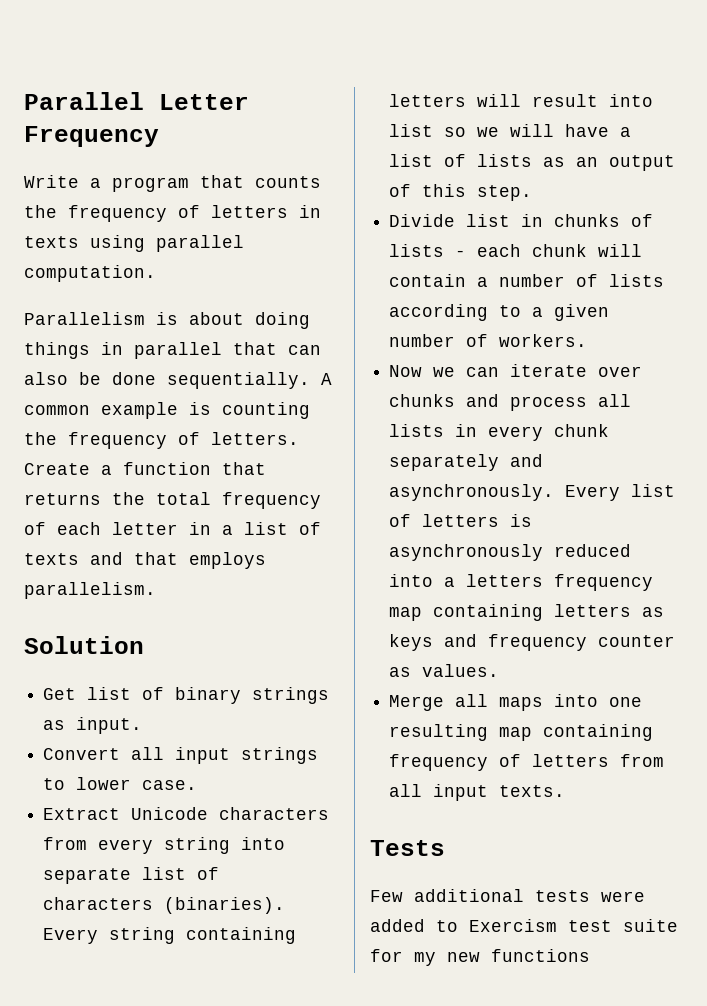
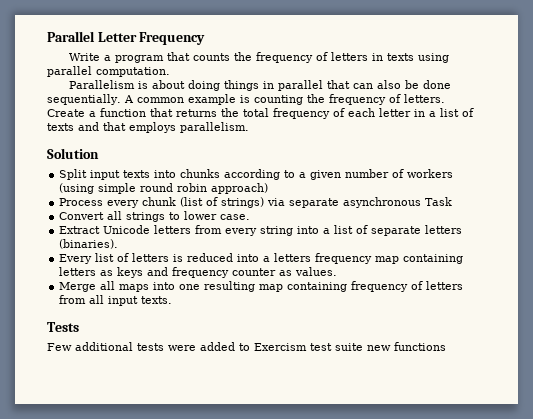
[43,687,330,704] [43,717,143,734] Get list of binary strings as input. -> [59,169,454,180] [59,183,269,194] [59,197,453,208] Split input texts into chunks according to a given number of workers (using simple round robin approach) // Process every chunk (list of strings) via separate asynchronous Task
[175,747,231,764] input -> (123, 215) none
[219,807,330,820] characters -> [154,225,192,234] letters
[43,867,220,884] [43,897,286,914] [43,927,297,944] [389,94,654,107] [389,124,632,137] [389,154,676,171] [389,184,533,201] [389,214,654,227] [389,244,643,257] [389,274,665,287] [389,304,610,321] [389,334,588,347] [389,364,643,377] [389,394,632,411] [389,424,610,441] [389,454,544,471] [389,484,555,501] separate list of characters (binaries). Every string containing letters will result into list so we will have a list of lists as an output of this step. // Divide list in chunks of lists - each chunk will contain a number of lists according to a given number of workers. // Now we can iterate over chunks and process all lists in every chunk separately and asynchronously. -> [323,225,463,236] [59,239,119,249] a list of separate letters (binaries). //
[389,544,544,561] asynchronously -> (184, 258) none
[370,949,436,966] for my -> (363, 347) none

